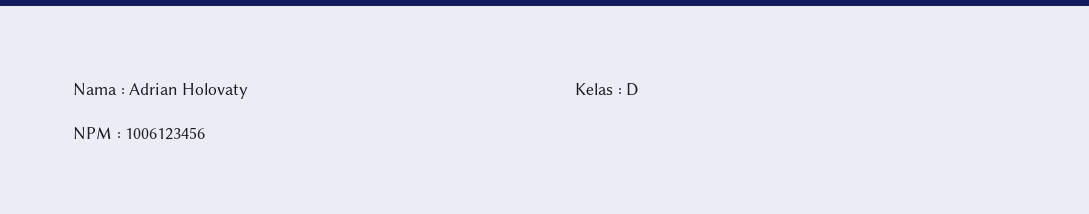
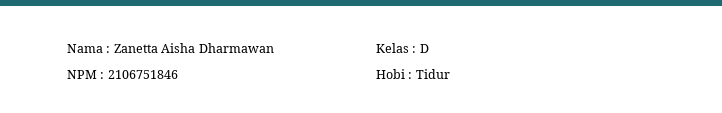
[129,83,249,99] Adrian Holovaty -> [113,43,274,53] Zanetta Aisha Dharmawan
[125,127,206,140] 1006123456 -> [107,70,178,79] 2106751846
(639, 89) none -> [376,69,450,79] // Hobi : Tidur

